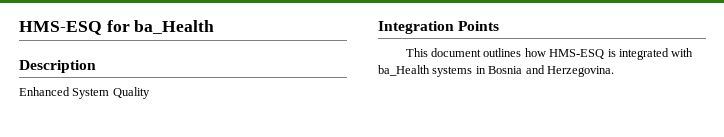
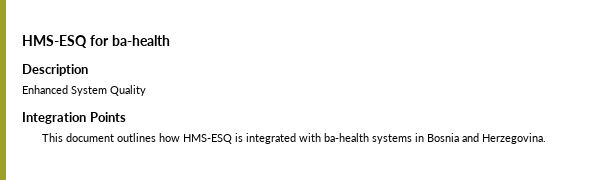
[134,20,215,34] ba_Health -> [111,35,170,46] ba-health
[378,65,430,76] ba_Health -> [323,133,369,142] ba-health

